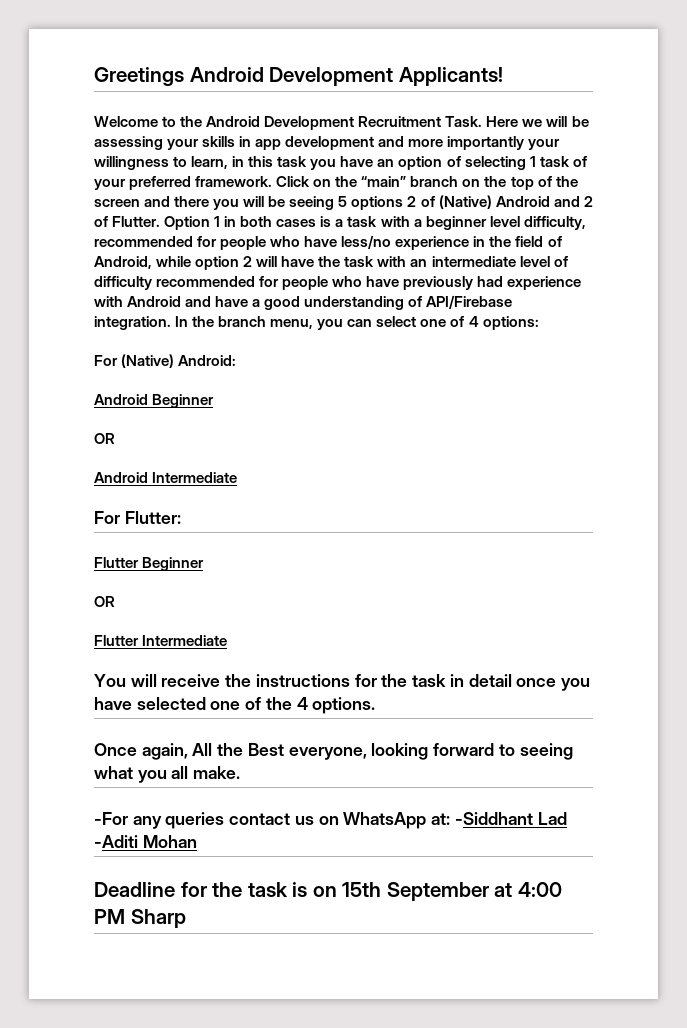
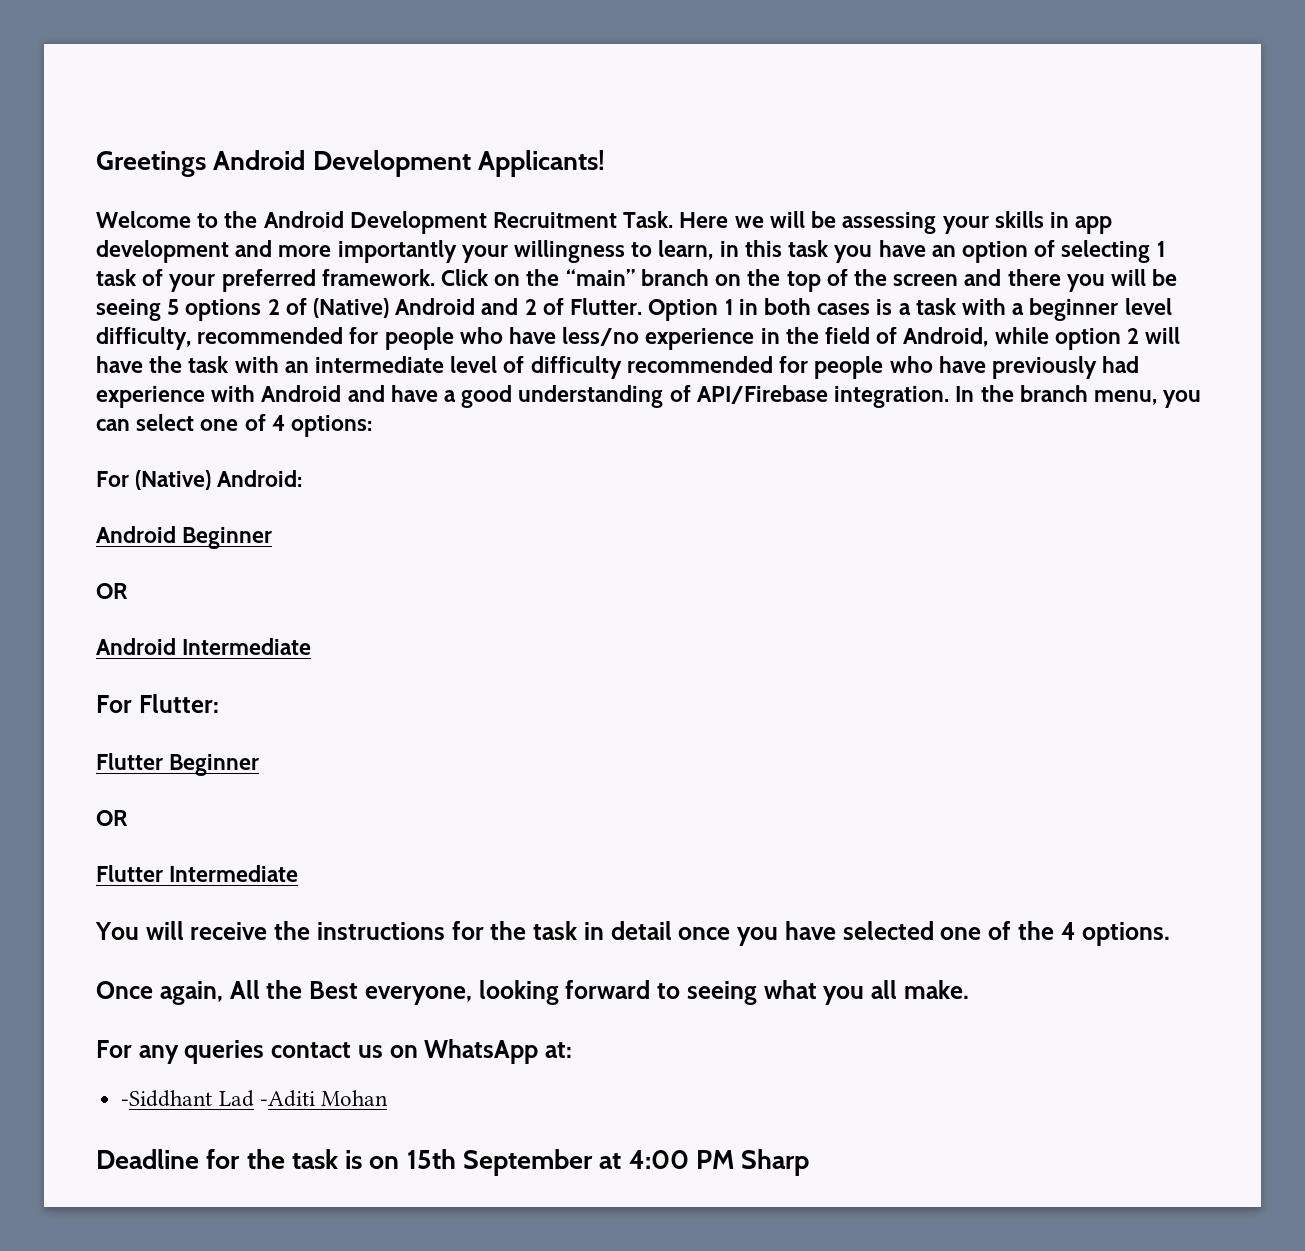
[94,812,128,825] -For -> [96,1040,132,1058] For
(451, 819) none -> (573, 1050) //

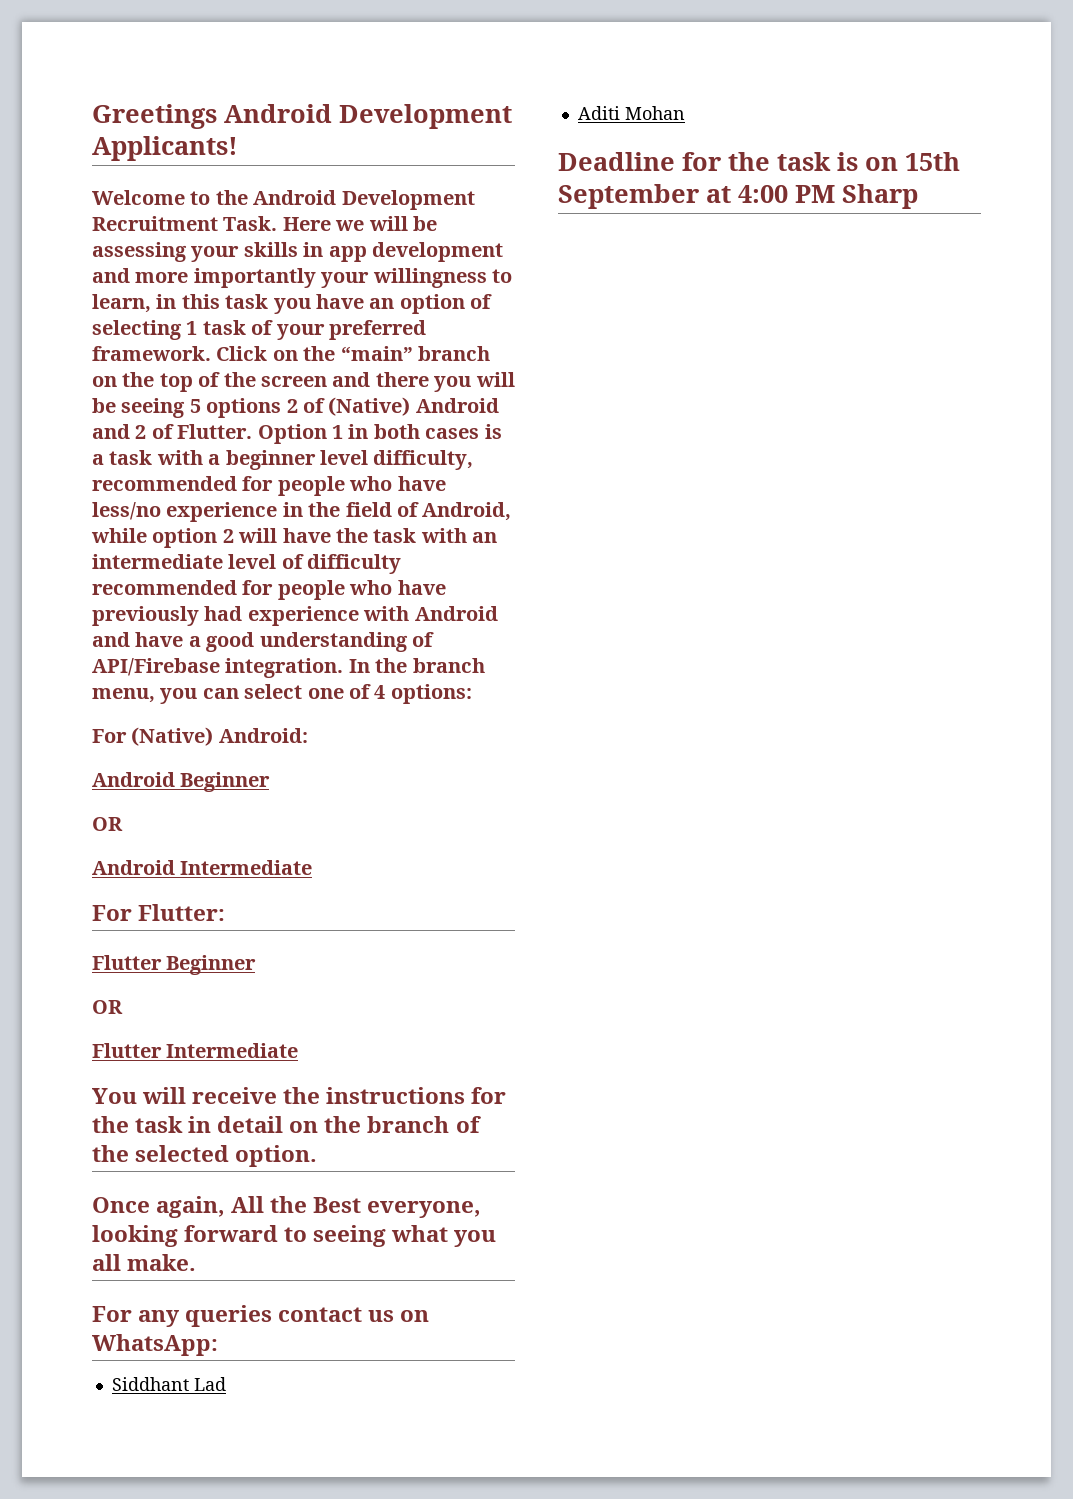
[678,921,1171,946] once you have selected one of the 4 options. -> [289,1116,481,1133] [92,1145,318,1167] on the branch of the selected option.
[424,1039,573,1064] [121,1090,213,1107] WhatsApp at: // -Siddhant -> [92,1334,218,1356] [111,1377,189,1391] WhatsApp: // Siddhant
[259,1090,315,1107] -Aditi -> [577,106,620,120] // Aditi

